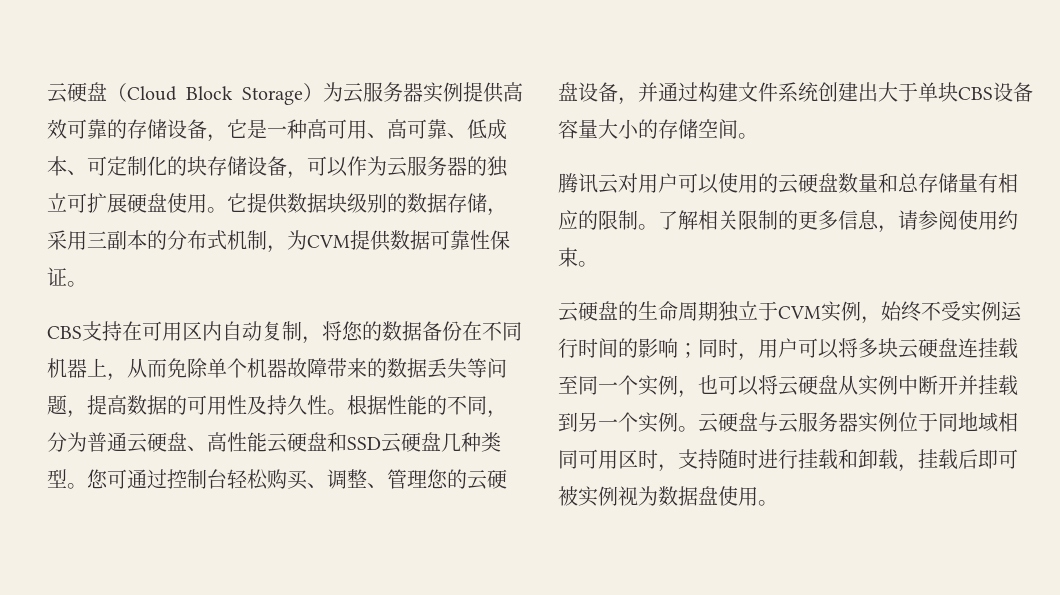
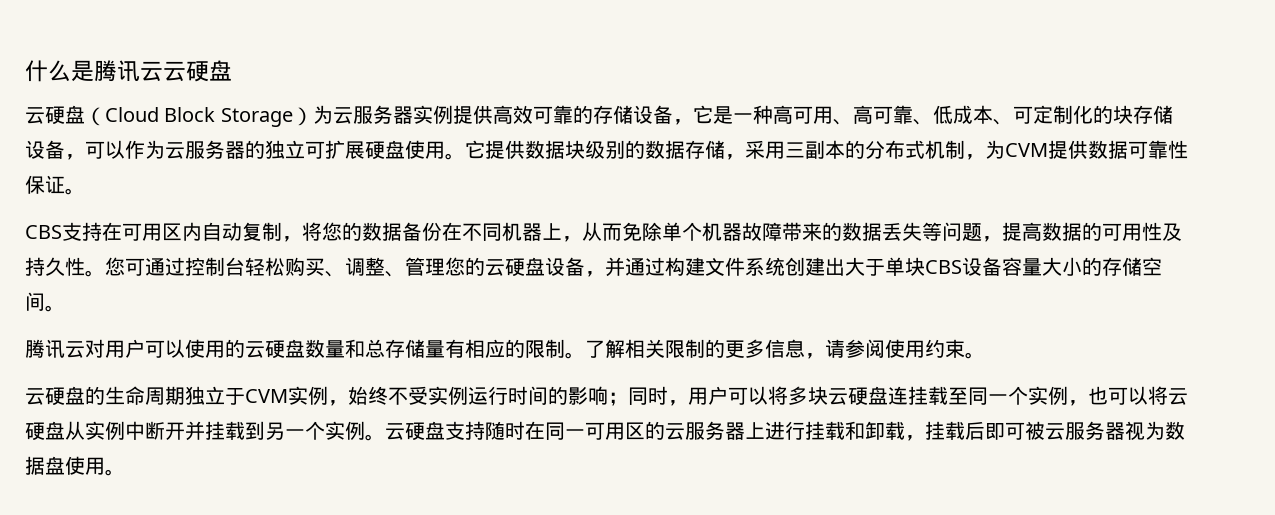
(47, 93) none -> [25,60,232,82] 什么是腾讯云云硬盘 //
[347,395,507,418] [47,432,501,453] [47,469,87,489] 根据性能的不同，分为普通云硬盘、高性能云硬盘和SSD云硬盘几种类型。 -> (105, 273) none
[758,412,1018,433] [558,449,758,472] 与云服务器实例位于同地域相同可用区时，支持随时 -> [445,421,765,440] 支持随时在同一可用区的云服务器上
[578,486,618,507] 实例 -> [1045,421,1125,440] 云服务器

